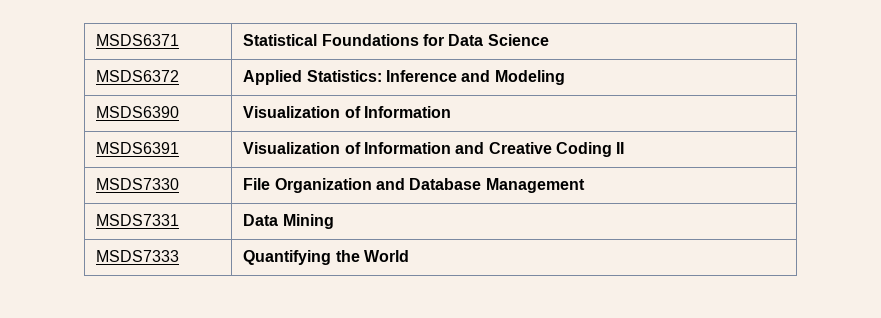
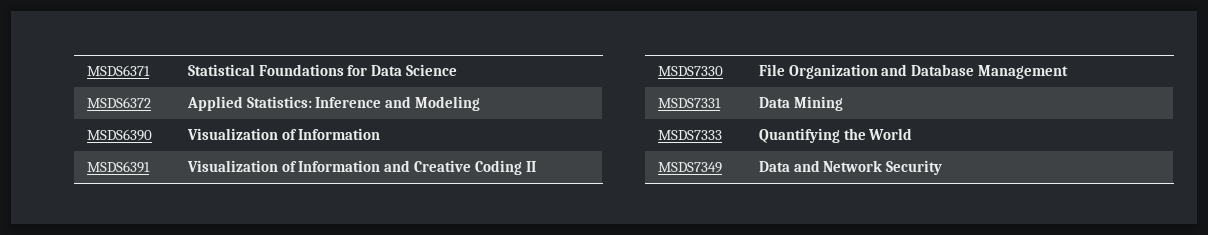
(409, 256) none -> [657,162,722,173] [758,160,943,175] // MSDS7349 | Data and Network Security

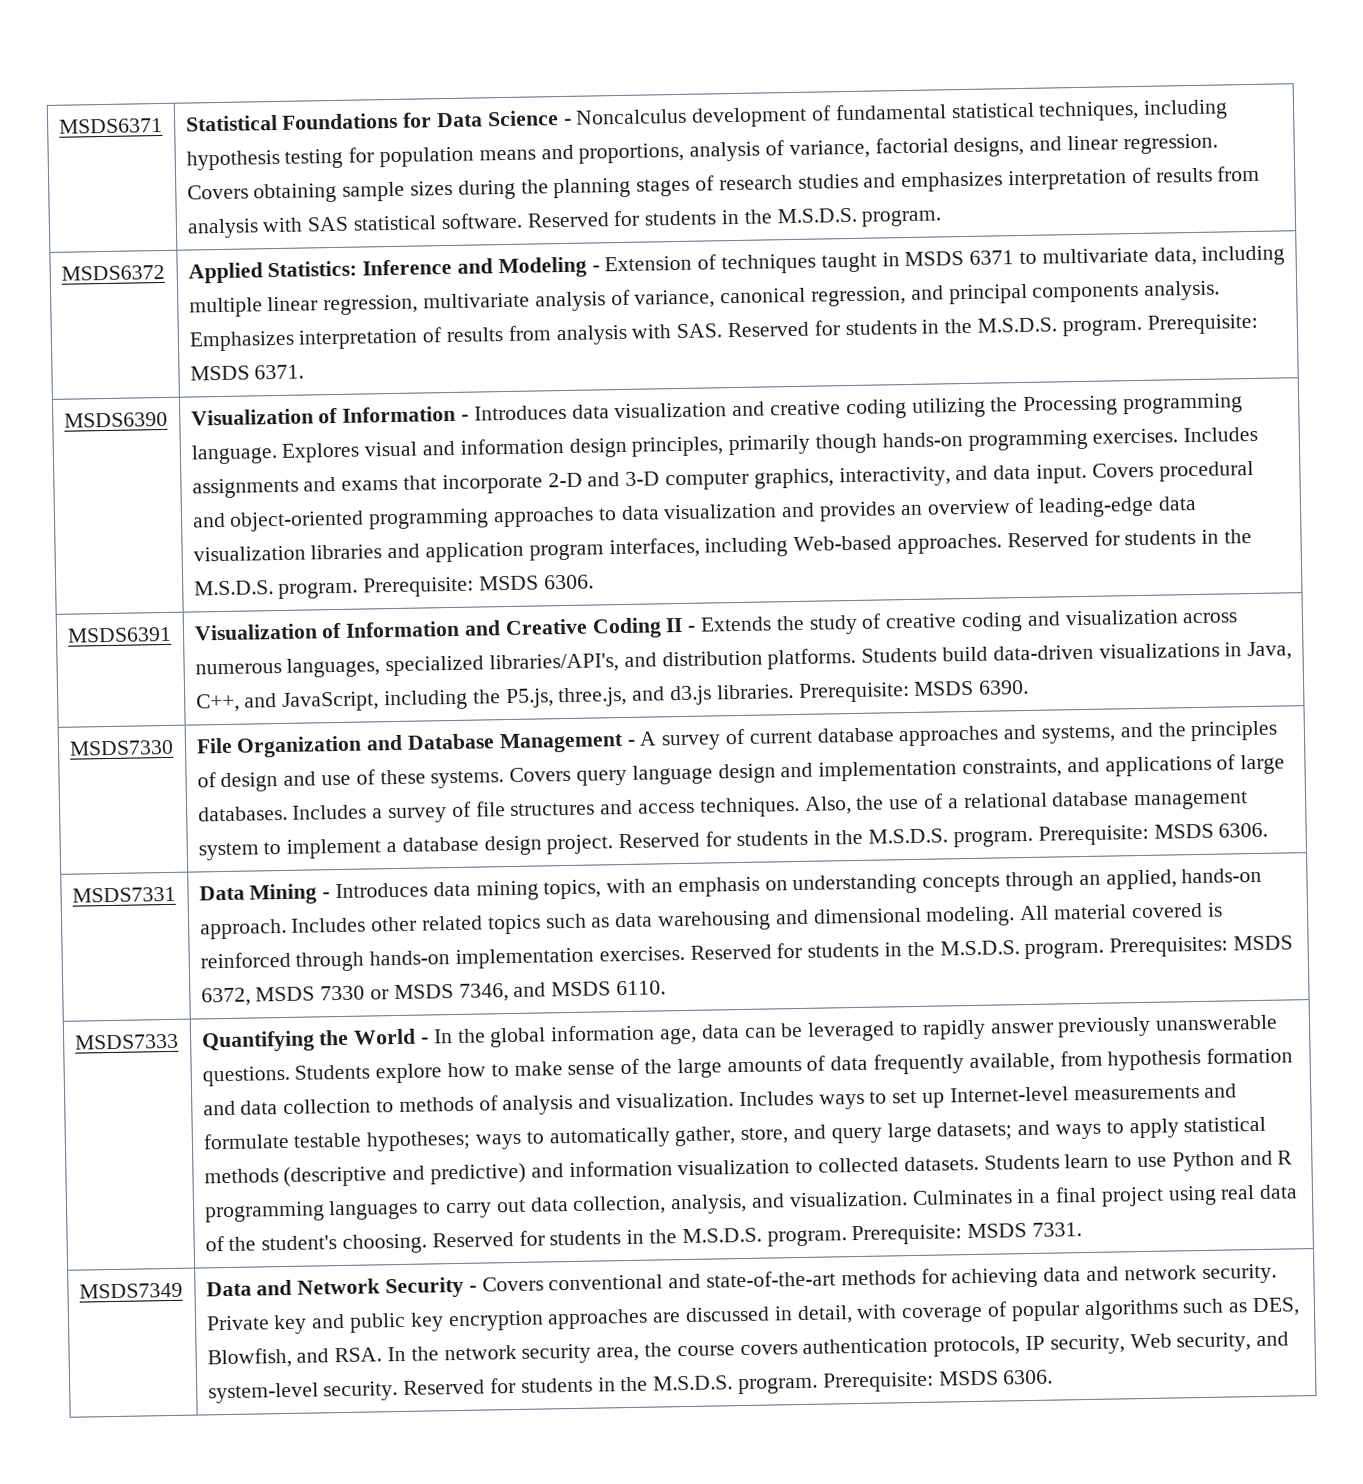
(458, 70) none -> [563,99,1229,128] [185,133,1218,171] [186,165,1261,204] [186,207,943,239] - Noncalculus development of fundamental statistical techniques, including hypothesis testing for population means and proportions, analysis of variance, factorial designs, and linear regression. Covers obtaining sample sizes during the planning stages of research studies and emphasizes interpretation of results from analysis with SAS statistical software. Reserved for students in the M.S.D.S. program.
[86,129,152,141] [186,128,381,140] // MSDS6390 | Visualization of Information -> [591,245,1286,275] [188,280,1221,318] [188,313,1258,352] [189,364,305,381] [63,411,168,428] [190,393,1243,426] [190,426,1259,465] [191,460,1254,499] [191,495,1197,532] [192,529,1252,563] [193,574,594,600] - Extension of techniques taught in MSDS 6371 to multivariate data, including multiple linear regression, multivariate analysis of variance, canonical regression, and principal components analysis. Emphasizes interpretation of results from analysis with SAS. Reserved for students in the M.S.D.S. program. Prerequisite: MSDS 6371. // MSDS6390 | Visualization of Information - Introduces data visualization and creative coding utilizing the Processing programming language. Explores visual and information design principles, primarily though hands-on programming exercises. Includes assignments and exams that incorporate 2-D and 3-D computer graphics, interactivity, and data input. Covers procedural and object-oriented programming approaches to data visualization and provides an overview of leading-edge data visualization libraries and application program interfaces, including Web-based approaches. Reserved for students in the M.S.D.S. program. Prerequisite: MSDS 6306.
(537, 166) none -> [687,609,1238,635] [194,641,1293,678] [195,679,1030,713] - Extends the study of creative coding and visualization across numerous languages, specialized libraries/API's, and distribution platforms. Students build data-driven visualizations in Java, C++, and JavaScript, including the P5.js, three.js, and d3.js libraries. Prerequisite: MSDS 6390.
[657,98,721,108] [758,96,843,111] [657,130,722,140] [758,128,913,143] // MSDS7331 | Data Mining // MSDS7333 | Quantifying the World -> [626,720,1279,751] [196,754,1286,793] [197,791,1249,824] [197,822,1269,861] [71,886,176,903] [198,867,1263,905] [199,902,1223,940] [199,935,1293,972] [200,980,666,1007] [74,1033,179,1050] [200,1014,1279,1053] [201,1047,1294,1087] [202,1083,1238,1116] [202,1116,1267,1152] [203,1150,1294,1188] [203,1184,1299,1223] [204,1222,1082,1255] - A survey of current database approaches and systems, and the principles of design and use of these systems. Covers query language design and implementation constraints, and applications of large databases. Includes a survey of file structures and access techniques. Also, the use of a relational database management system to implement a database design project. Reserved for students in the M.S.D.S. program. Prerequisite: MSDS 6306. // MSDS7331 | Data Mining - Introduces data mining topics, with an emphasis on understanding concepts through an applied, hands-on approach. Includes other related topics such as data warehousing and dimensional modeling. All material covered is reinforced through hands-on implementation exercises. Reserved for students in the M.S.D.S. program. Prerequisites: MSDS 6372, MSDS 7330 or MSDS 7346, and MSDS 6110. // MSDS7333 | Quantifying the World - In the global information age, data can be leveraged to rapidly answer previously unanswerable questions. Students explore how to make sense of the large amounts of data frequently available, from hypothesis formation and data collection to methods of analysis and visualization. Includes ways to set up Internet-level measurements and formulate testable hypotheses; ways to automatically gather, store, and query large datasets; and ways to apply statistical methods (descriptive and predictive) and information visualization to collected datasets. Students learn to use Python and R programming languages to carry out data collection, analysis, and visualization. Culminates in a final project using real data of the student's choosing. Reserved for students in the M.S.D.S. program. Prerequisite: MSDS 7331.
(943, 167) none -> [468,1263,1277,1292] [205,1297,1300,1335] [206,1331,1290,1369] [207,1369,1054,1404] - Covers conventional and state-of-the-art methods for achieving data and network security. Private key and public key encryption approaches are discussed in detail, with coverage of popular algorithms such as DES, Blowfish, and RSA. In the network security area, the course covers authentication protocols, IP security, Web security, and system-level security. Reserved for students in the M.S.D.S. program. Prerequisite: MSDS 6306.

